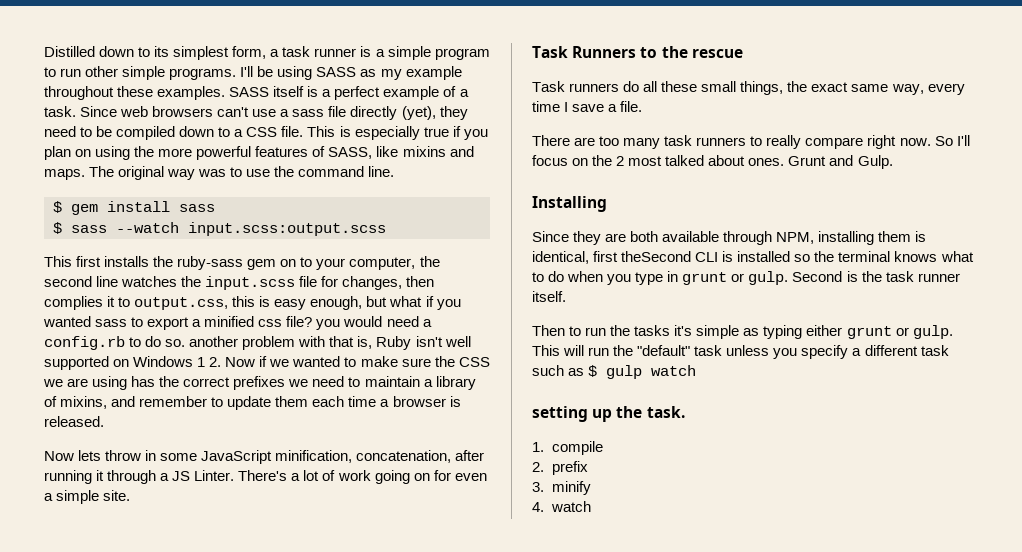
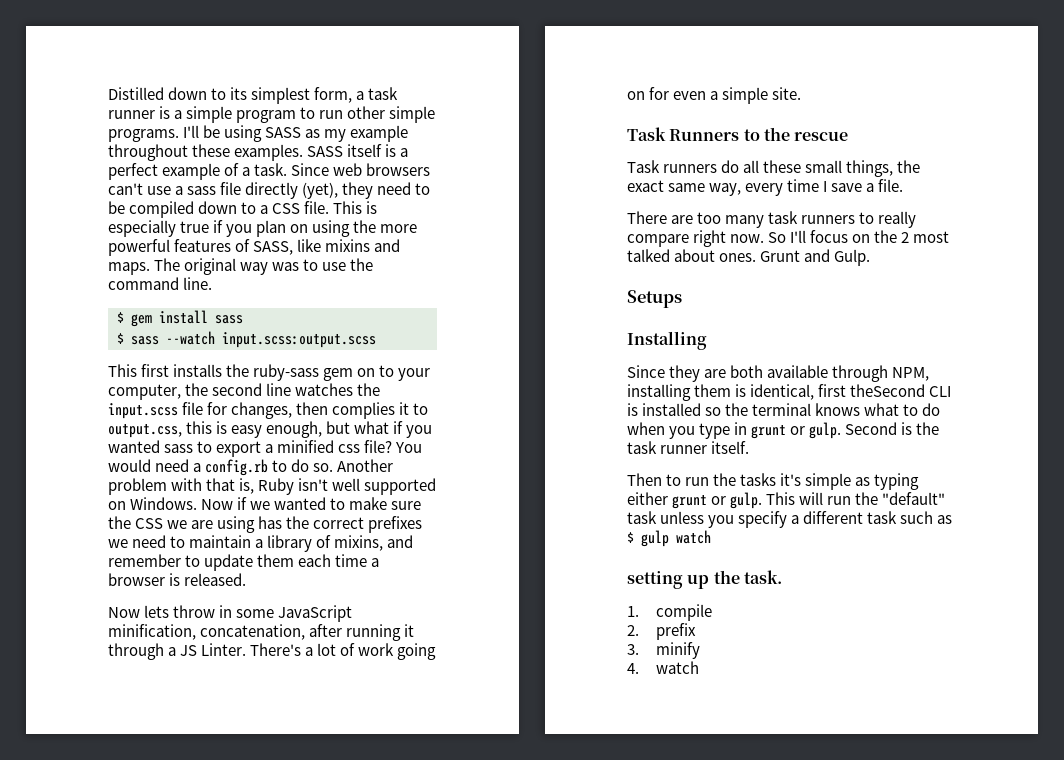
[316,319,341,330] you -> [395,442,423,453] You
[189,336,239,347] another -> [337,459,394,472] Another
[133,356,222,367] Windows 1 2. -> [130,497,198,510] Windows.
(893, 162) none -> [627,290,682,308] // Setups

